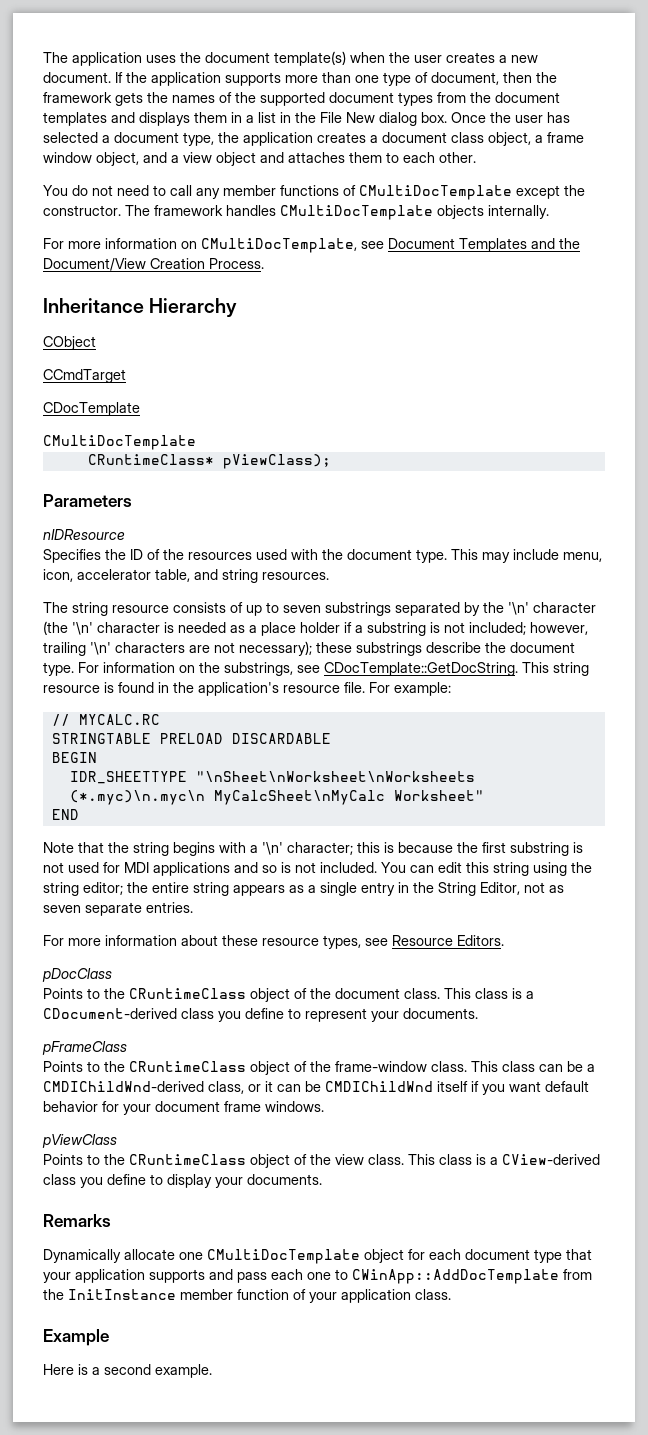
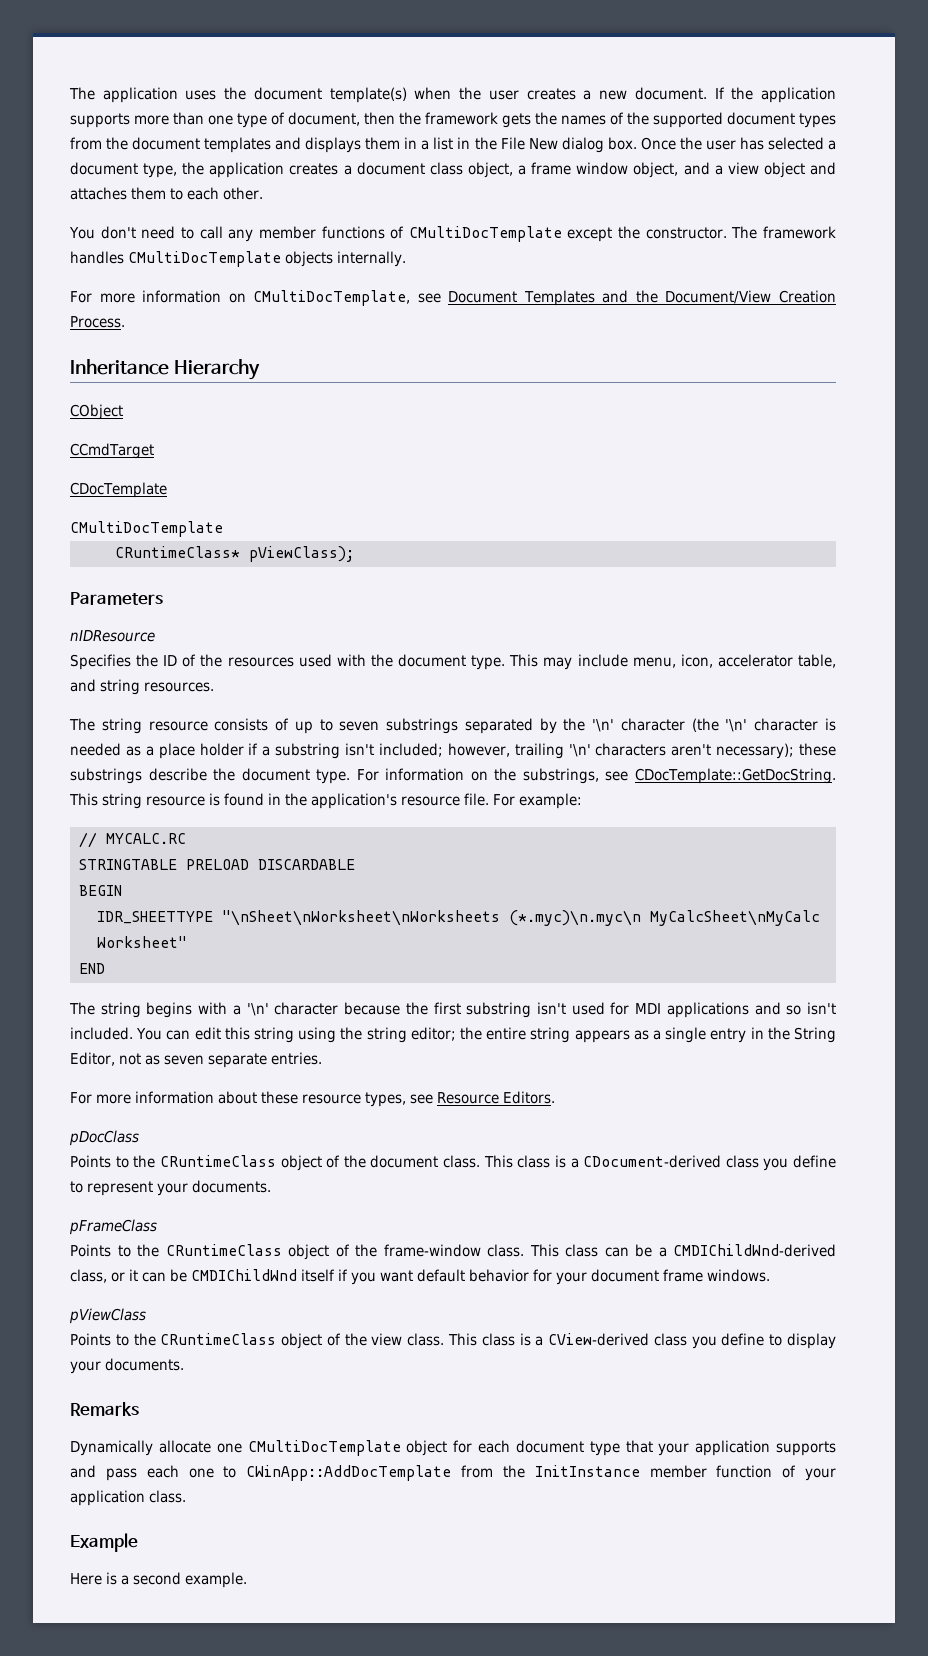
[72,185,113,196] do not -> [100,226,136,239] don't
[430,622,465,633] is not -> [345,743,374,756] isn't
[189,642,235,653] are not -> [671,744,712,756] aren't
[43,842,129,853] Note that the -> [69,1002,95,1015] The
[287,842,394,855] character; this is -> [274,1002,339,1015] character
[573,842,583,853] [43,862,64,873] is not -> [536,1002,566,1015] isn't
[281,862,316,873] is not -> [806,1002,836,1015] isn't

